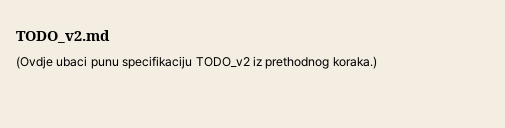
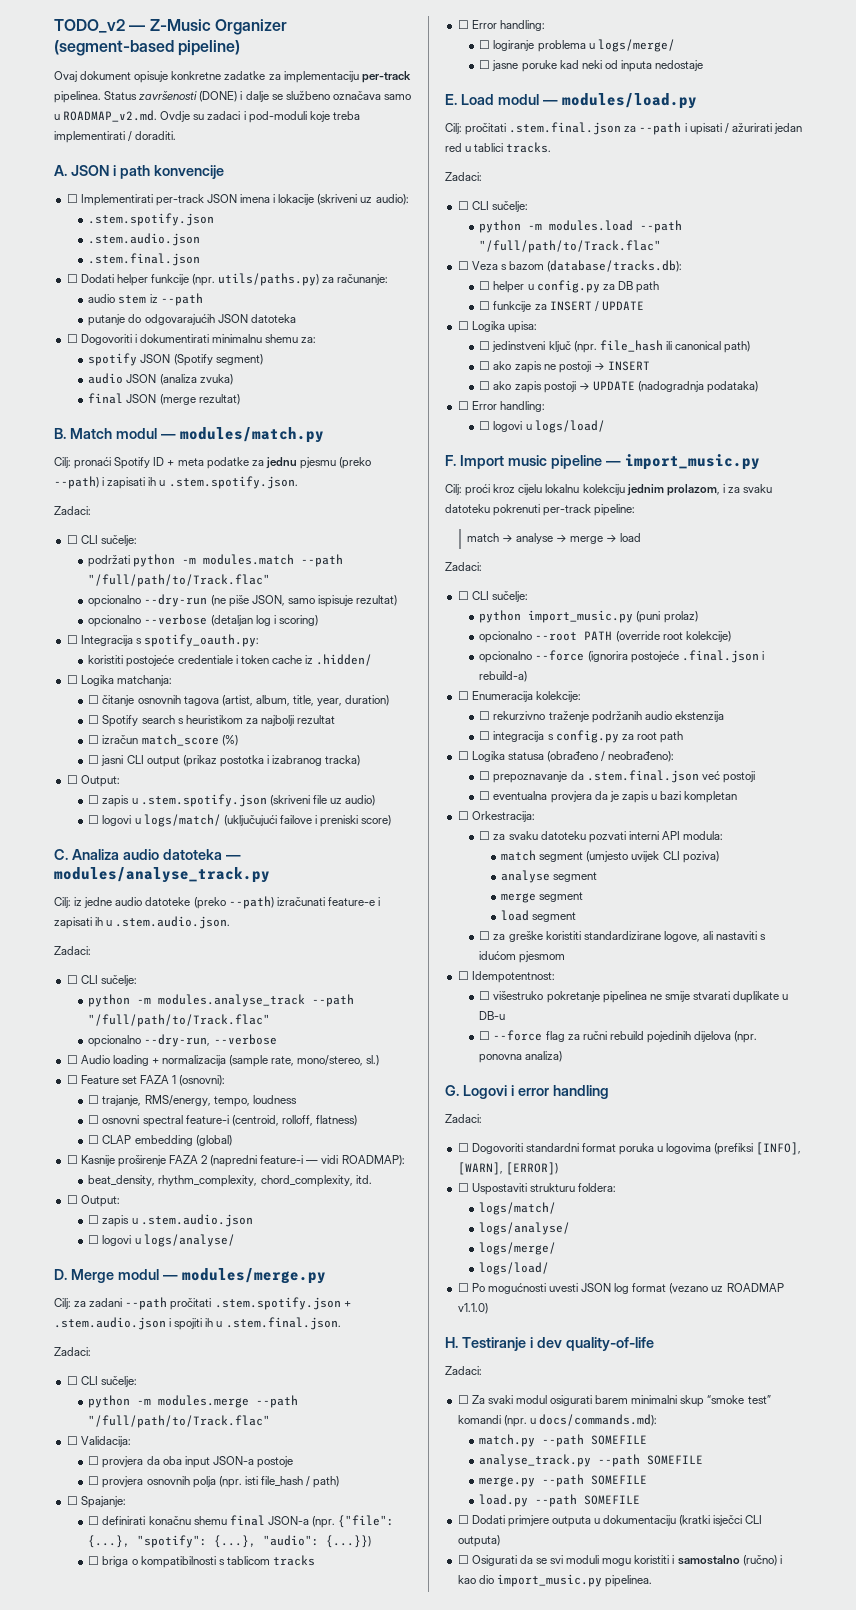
[16,30,110,43] [16,56,377,69] TODO_v2.md // (Ovdje ubaci punu specifikaciju TODO_v2 iz prethodnog koraka.) -> [54,19,287,35] [54,40,241,56] [54,71,411,83] [54,91,411,103] [54,110,360,123] [54,131,177,143] [54,165,224,179] [66,194,409,206] [88,213,215,226] [88,233,201,246] [88,253,201,266] [66,273,389,286] [88,293,203,306] [88,314,296,326] [66,334,317,345] [88,353,263,366] [88,373,233,385] [88,393,240,405] [54,427,324,443] [54,457,372,469] [54,476,298,489] [54,506,91,515] [66,535,137,546] [88,554,344,567] [88,574,271,587] [88,594,398,607] [88,614,318,627] [66,634,259,647] [88,654,373,667] [66,675,172,686] [88,695,390,706] [88,715,336,727] [88,734,238,746] [88,755,361,767] [66,775,120,787] [88,794,376,807] [88,814,392,827] [54,849,241,860] [54,867,270,883] [54,896,380,909] [54,916,231,929] [54,946,91,955] [66,975,137,986] [88,994,355,1007] [88,1014,271,1027] [88,1034,277,1047] [66,1055,380,1067] [66,1075,226,1086] [88,1095,297,1107] [88,1115,358,1127] [88,1135,232,1146] [66,1155,405,1167] [88,1175,372,1187] [66,1195,120,1207] [88,1214,253,1227] [88,1234,235,1247] [54,1268,326,1284] [54,1297,351,1310] [54,1317,341,1330] [54,1347,91,1356] [66,1376,137,1387] [88,1395,299,1408] [88,1415,271,1428] [66,1436,131,1447] [88,1456,294,1468] [88,1476,340,1488] [66,1496,126,1508] [88,1515,395,1528] [88,1535,372,1548] [88,1555,316,1568] [457,20,545,31] [479,39,675,52] [479,60,704,72] [445,93,697,109] [445,122,802,135] [445,142,552,153] [445,172,482,181] [457,201,528,212] [479,220,683,233] [479,240,662,253] [457,260,683,272] [479,280,660,293] [479,301,644,312] [457,321,537,333] [479,340,751,353] [479,361,651,373] [479,381,759,393] [457,401,545,412] [479,420,605,433] [445,454,760,470] [445,484,773,496] [445,504,636,516] [466,533,642,544] [445,562,482,571] [457,591,528,602] [479,610,698,623] [479,631,731,643] [479,650,764,663] [479,671,528,682] [457,691,581,702] [479,711,724,723] [479,730,684,743] [457,751,675,762] [479,770,755,783] [479,791,738,803] [457,811,535,822] [479,831,724,843] [501,850,719,863] [501,870,598,883] [501,892,584,903] [501,910,577,922] [479,931,767,942] [479,951,566,963] [457,971,555,983] [479,991,789,1003] [479,1011,506,1020] [479,1030,758,1043] [479,1051,563,1063] [445,1085,609,1099] [445,1114,482,1123] [457,1142,802,1155] [457,1162,558,1175] [457,1183,616,1195] [479,1202,557,1215] [479,1222,571,1235] [479,1242,557,1255] [479,1262,550,1275] [457,1283,784,1294] [457,1303,488,1314] [445,1337,654,1351] [445,1366,482,1375] [457,1395,771,1407] [457,1414,657,1427] [479,1434,648,1447] [479,1454,704,1467] [479,1474,648,1487] [479,1494,641,1507] [457,1515,763,1527] [457,1535,500,1547] [457,1555,782,1566] [457,1574,652,1587] TODO_v2 — Z-Music Organizer (segment-based pipeline) // Ovaj dokument opisuje konkretne zadatke za implementaciju per-track pipelinea. Status završenosti (DONE) i dalje se službeno označava samo u ROADMAP_v2.md. Ovdje su zadaci i pod-moduli koje treba implementirati / doraditi. // A. JSON i path konvencije // ☐ Implementirati per-track JSON imena i lokacije (skriveni uz audio): // .stem.spotify.json // .stem.audio.json // .stem.final.json // ☐ Dodati helper funkcije (npr. utils/paths.py) za računanje: // audio stem iz --path // putanje do odgovarajućih JSON datoteka // ☐ Dogovoriti i dokumentirati minimalnu shemu za: // spotify JSON (Spotify segment) // audio JSON (analiza zvuka) // final JSON (merge rezultat) // B. Match modul — modules/match.py // Cilj: pronaći Spotify ID + meta podatke za jednu pjesmu (preko --path) i zapisati ih u .stem.spotify.json. // Zadaci: // ☐ CLI sučelje: // podržati python -m modules.match --path "/full/path/to/Track.flac" // opcionalno --dry-run (ne piše JSON, samo ispisuje rezultat) // opcionalno --verbose (detaljan log i scoring) // ☐ Integracija s spotify_oauth.py: // koristiti postojeće credentiale i token cache iz .hidden/ // ☐ Logika matchanja: // ☐ čitanje osnovnih tagova (artist, album, title, year, duration) // ☐ Spotify search s heuristikom za najbolji rezultat // ☐ izračun match_score (%) // ☐ jasni CLI output (prikaz postotka i izabranog tracka) // ☐ Output: // ☐ zapis u .stem.spotify.json (skriveni file uz audio) // ☐ logovi u logs/match/ (uključujući failove i preniski score) // C. Analiza audio datoteka — modules/analyse_track.py // Cilj: iz jedne audio datoteke (preko --path) izračunati feature-e i zapisati ih u .stem.audio.json. // Zadaci: // ☐ CLI sučelje: // python -m modules.analyse_track --path "/full/path/to/Track.flac" // opcionalno --dry-run, --verbose // ☐ Audio loading + normalizacija (sample rate, mono/stereo, sl.) // ☐ Feature set FAZA 1 (osnovni): // ☐ trajanje, RMS/energy, tempo, loudness // ☐ osnovni spectral feature-i (centroid, rolloff, flatness) // ☐ CLAP embedding (global) // ☐ Kasnije proširenje FAZA 2 (napredni feature-i — vidi ROADMAP): // beat_density, rhythm_complexity, chord_complexity, itd. // ☐ Output: // ☐ zapis u .stem.audio.json // ☐ logovi u logs/analyse/ // D. Merge modul — modules/merge.py // Cilj: za zadani --path pročitati .stem.spotify.json + .stem.audio.json i spojiti ih u .stem.final.json. // Zadaci: // ☐ CLI sučelje: // python -m modules.merge --path "/full/path/to/Track.flac" // ☐ Validacija: // ☐ provjera da oba input JSON-a postoje // ☐ provjera osnovnih polja (npr. isti file_hash / path) // ☐ Spajanje: // ☐ definirati konačnu shemu final JSON-a (npr. {"file": {...}, "spotify": {...}, "audio": {...}}) // ☐ briga o kompatibilnosti s tablicom tracks // ☐ Error handling: // ☐ logiranje problema u logs/merge/ // ☐ jasne poruke kad neki od inputa nedostaje // E. Load modul — modules/load.py // Cilj: pročitati .stem.final.json za --path i upisati / ažurirati jedan red u tablici tracks. // Zadaci: // ☐ CLI sučelje: // python -m modules.load --path "/full/path/to/Track.flac" // ☐ Veza s bazom (database/tracks.db): // ☐ helper u config.py za DB path // ☐ funkcije za INSERT / UPDATE // ☐ Logika upisa: // ☐ jedinstveni ključ (npr. file_hash ili canonical path) // ☐ ako zapis ne postoji → INSERT // ☐ ako zapis postoji → UPDATE (nadogradnja podataka) // ☐ Error handling: // ☐ logovi u logs/load/ // F. Import music pipeline — import_music.py // Cilj: proći kroz cijelu lokalnu kolekciju jednim prolazom, i za svaku datoteku pokrenuti per-track pipeline: // match → analyse → merge → load // Zadaci: // ☐ CLI sučelje: // python import_music.py (puni prolaz) // opcionalno --root PATH (override root kolekcije) // opcionalno --force (ignorira postojeće .final.json i rebuild-a) // ☐ Enumeracija kolekcije: // ☐ rekurzivno traženje podržanih audio ekstenzija // ☐ integracija s config.py za root path // ☐ Logika statusa (obrađeno / neobrađeno): // ☐ prepoznavanje da .stem.final.json već postoji // ☐ eventualna provjera da je zapis u bazi kompletan // ☐ Orkestracija: // ☐ za svaku datoteku pozvati interni API modula: // match segment (umjesto uvijek CLI poziva) // analyse segment // merge segment // load segment // ☐ za greške koristiti standardizirane logove, ali nastaviti s idućom pjesmom // ☐ Idempotentnost: // ☐ višestruko pokretanje pipelinea ne smije stvarati duplikate u DB-u // ☐ --force flag za ručni rebuild pojedinih dijelova (npr. ponovna analiza) // G. Logovi i error handling // Zadaci: // ☐ Dogovoriti standardni format poruka u logovima (prefiksi [INFO], [WARN], [ERROR]) // ☐ Uspostaviti strukturu foldera: // logs/match/ // logs/analyse/ // logs/merge/ // logs/load/ // ☐ Po mogućnosti uvesti JSON log format (vezano uz ROADMAP v1.1.0) // H. Testiranje i dev quality-of-life // Zadaci: // ☐ Za svaki modul osigurati barem minimalni skup “smoke test” komandi (npr. u docs/commands.md): // match.py --path SOMEFILE // analyse_track.py --path SOMEFILE // merge.py --path SOMEFILE // load.py --path SOMEFILE // ☐ Dodati primjere outputa u dokumentaciju (kratki isječci CLI outputa) // ☐ Osigurati da se svi moduli mogu koristiti i samostalno (ručno) i kao dio import_music.py pipelinea.

